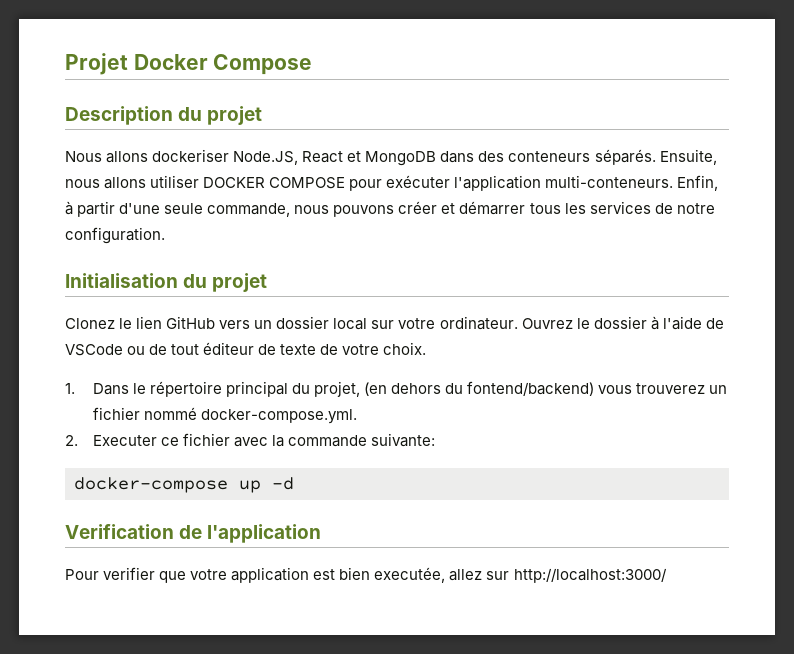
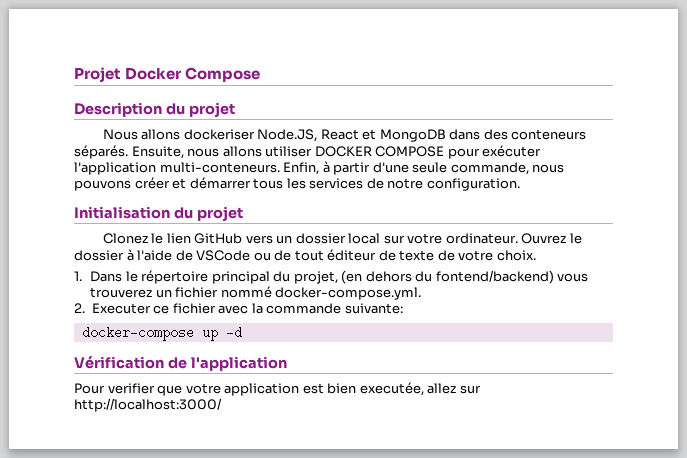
[65,524,174,539] Verification -> [74,356,164,369] Vérification

